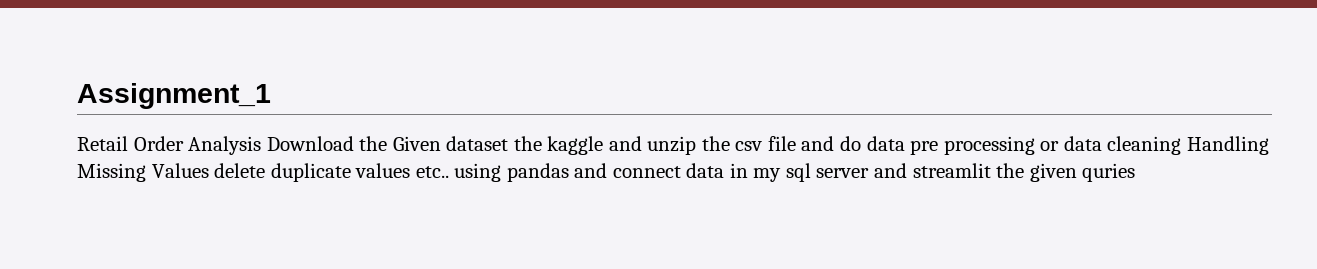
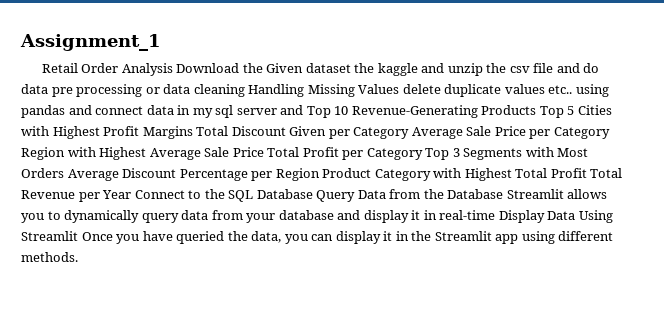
[912,163,1136,182] streamlit the given quries -> [306,105,612,118] [21,126,610,139] [21,147,589,160] [21,168,623,181] [21,189,608,202] [21,210,613,223] [21,231,614,244] [21,252,78,262] Top 10 Revenue-Generating Products Top 5 Cities with Highest Profit Margins Total Discount Given per Category Average Sale Price per Category Region with Highest Average Sale Price Total Profit per Category Top 3 Segments with Most Orders Average Discount Percentage per Region Product Category with Highest Total Profit Total Revenue per Year Connect to the SQL Database Query Data from the Database Streamlit allows you to dynamically query data from your database and display it in real-time Display Data Using Streamlit Once you have queried the data, you can display it in the Streamlit app using different methods.

